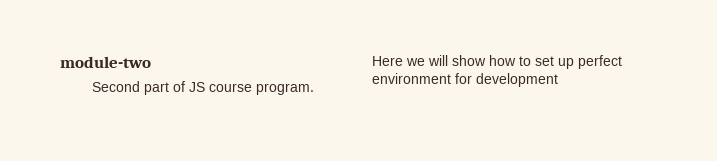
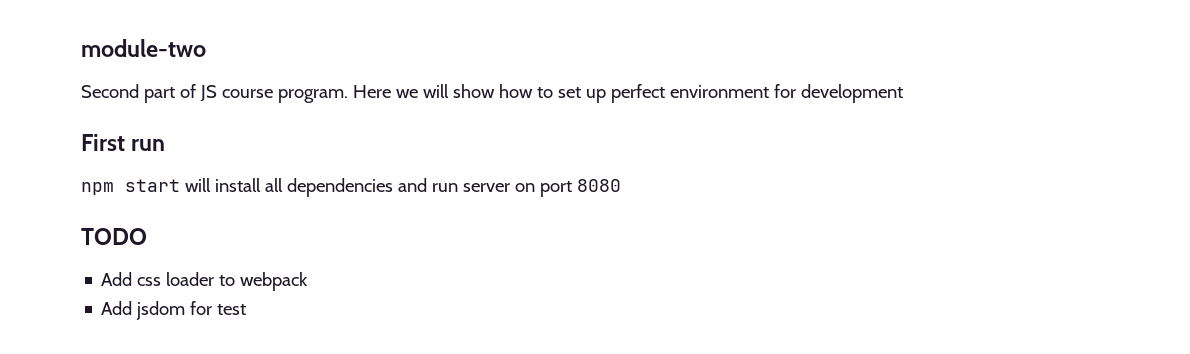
(558, 80) none -> [81,134,166,151] [81,178,621,197] [81,228,147,245] [101,272,309,291] [101,301,247,320] // First run // npm start will install all dependencies and run server on port 8080 // TODO // Add css loader to webpack // Add jsdom for test

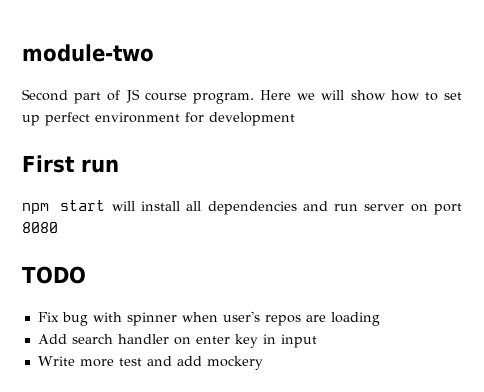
[101,272,309,291] [101,301,247,320] Add css loader to webpack // Add jsdom for test -> [37,311,380,326] [37,334,317,348] [37,356,263,370] Fix bug with spinner when user's repos are loading // Add search handler on enter key in input // Write more test and add mockery

